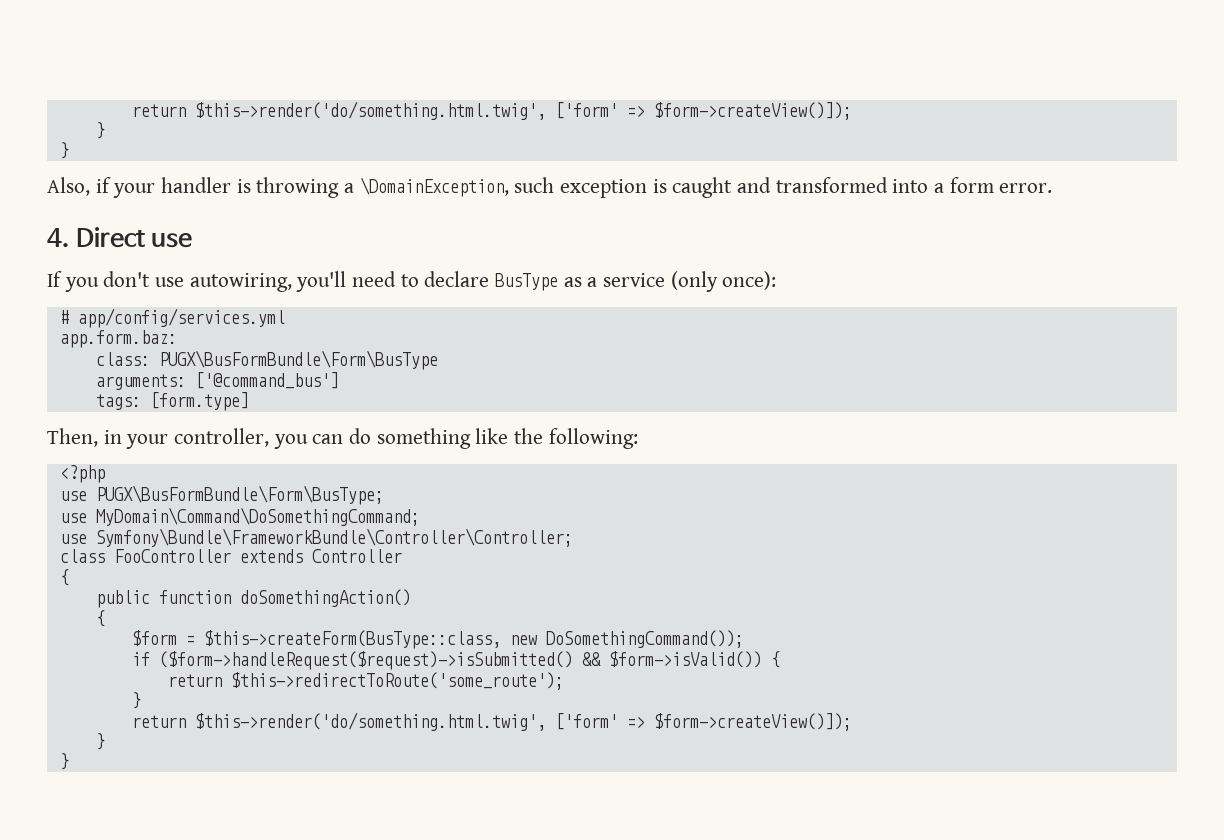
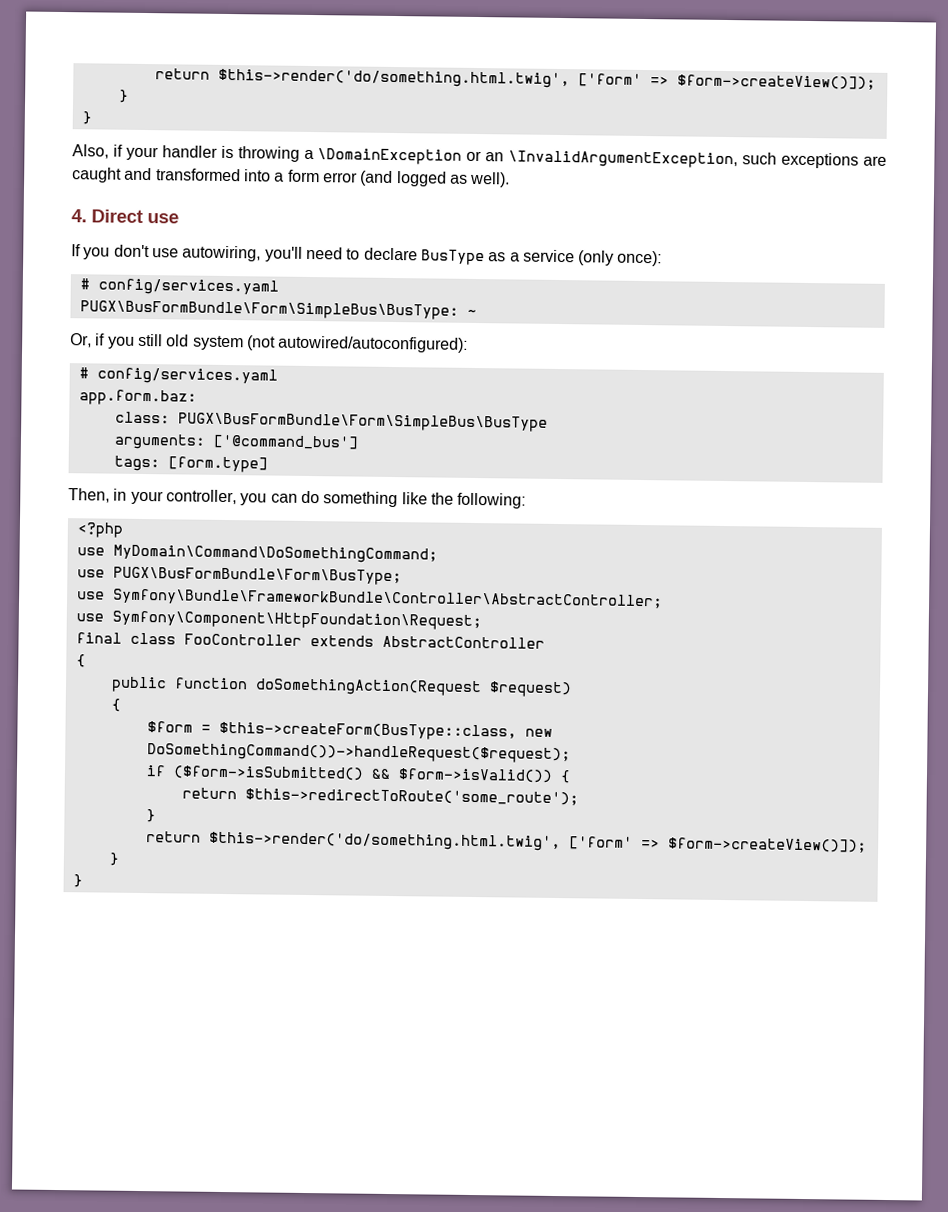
[359,177,667,198] \DomainException, such exception is -> [317,148,887,169] \DomainException or an \InvalidArgumentException, such exceptions are
[999,183,1053,193] error. -> [322,170,511,188] error (and logged as well).
[77,308,285,328] app/config/services.yml -> [97,278,279,296] [79,300,477,320] [70,333,469,353] [78,367,278,385] config/services.yaml // PUGX\BusFormBundle\Form\SimpleBus\BusType: ~ // Or, if you still old system (not autowired/autoconfigured): // # config/services.yaml
[158,350,438,370] PUGX\BusFormBundle\Form\BusType -> [177,412,548,432] PUGX\BusFormBundle\Form\SimpleBus\BusType
(105, 474) none -> [76,544,438,564] // use MyDomain\Command\DoSomethingCommand;
[95,507,420,526] [59,528,573,547] MyDomain\Command\DoSomethingCommand; // use Symfony\Bundle\FrameworkBundle\Controller\Controller; // -> [112,588,663,610] [75,610,482,631] [75,632,122,644] Symfony\Bundle\FrameworkBundle\Controller\AbstractController; // use Symfony\Component\HttpFoundation\Request; // final
[311,549,402,563] Controller -> [381,635,545,649] AbstractController
[239,589,411,607] doSomethingAction() -> [254,678,572,698] doSomethingAction(Request $request)
[545,630,744,648] [131,651,573,670] DoSomethingCommand()); // if ($form->handleRequest($request)->isSubmitted() -> [146,743,571,764] [145,765,364,781] DoSomethingCommand())->handleRequest($request); // if ($form->isSubmitted()

